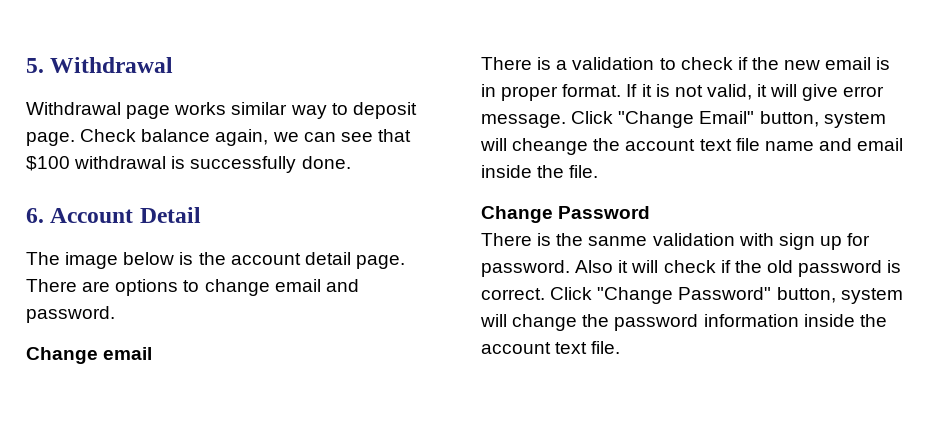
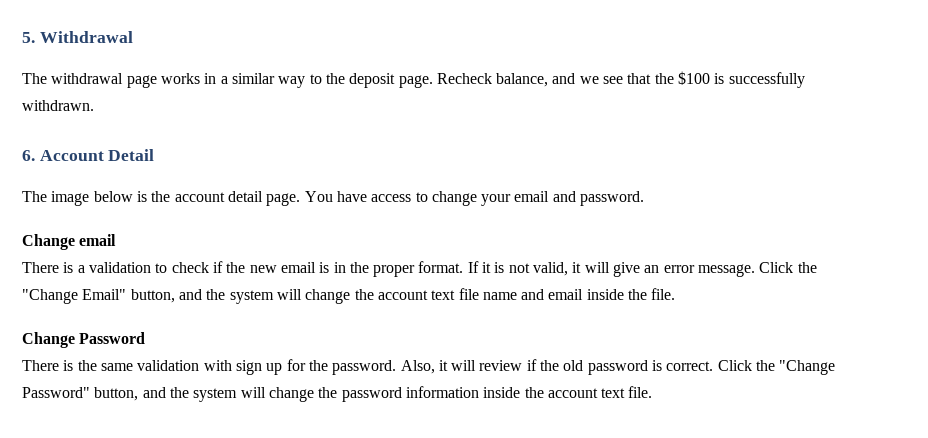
[26,102,227,119] Withdrawal page works -> [22,73,228,88] The withdrawal page works in a
(348, 109) none -> [325,73,345,84] the
[80,129,411,146] [26,156,167,171] Check balance again, we can see that $100 withdrawal -> [436,71,711,87] Recheck balance, and we see that the $100
[301,156,351,169] done. -> [22,100,94,111] withdrawn.
[26,279,179,296] There are options -> [304,191,412,202] You have access
(270, 287) none -> [481,194,512,206] your
(496, 90) none -> [349,262,369,273] the
(839, 92) none -> [644,265,660,273] an
(614, 117) none -> [797,262,817,273] the
[823,112,886,128] [480,138,589,155] system will cheange -> [178,289,351,304] and the system will change
[588,236,648,246] sanme -> [100,363,133,371] same
[481,260,716,277] password. Also it will check -> [308,360,523,375] the password. Also, it will review
(593, 293) none -> [756,360,776,371] the
(836, 295) none -> [142,387,189,398] and the

